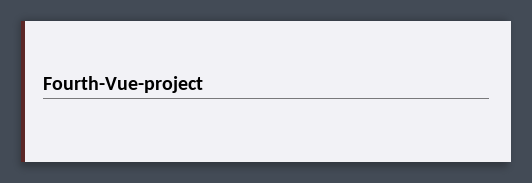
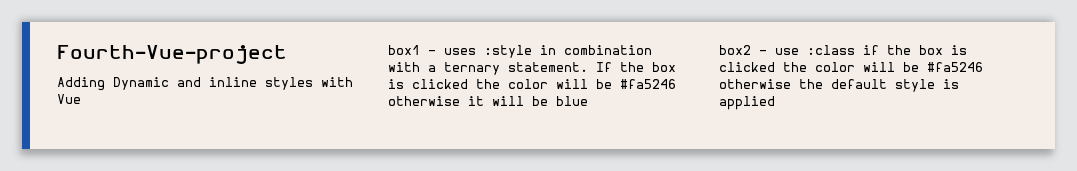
(203, 84) none -> [57,77,353,91] [57,94,81,104] [388,45,652,58] [388,62,676,75] [388,79,676,89] [388,96,588,106] [719,45,967,55] [719,62,983,72] [719,79,959,92] [719,96,775,110] // Adding Dynamic and inline styles with Vue // box1 - uses :style in combination with a ternary statement. If the box is clicked the color will be #fa5246 otherwise it will be blue // box2 - use :class if the box is clicked the color will be #fa5246 otherwise the default style is applied

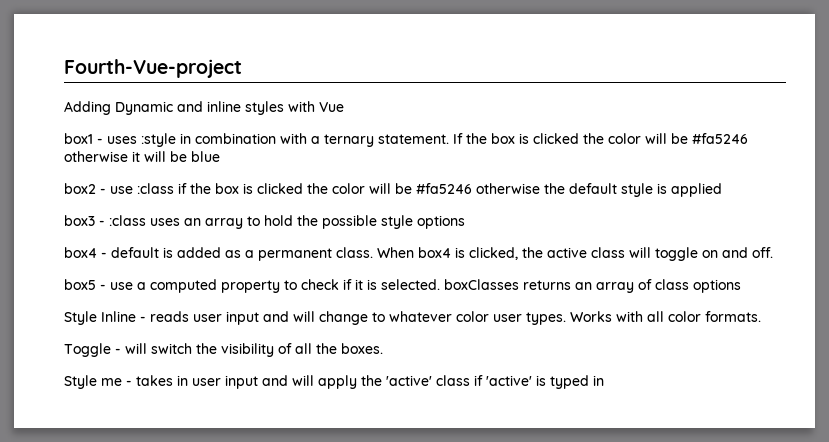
(775, 103) none -> [64,215,465,229] [64,247,773,261] [64,279,741,293] [64,311,761,325] [64,343,383,357] [64,375,604,389] // box3 - :class uses an array to hold the possible style options // box4 - default is added as a permanent class. When box4 is clicked, the active class will toggle on and off. // box5 - use a computed property to check if it is selected. boxClasses returns an array of class options // Style Inline - reads user input and will change to whatever color user types. Works with all color formats. // Toggle - will switch the visibility of all the boxes. // Style me - takes in user input and will apply the 'active' class if 'active' is typed in

